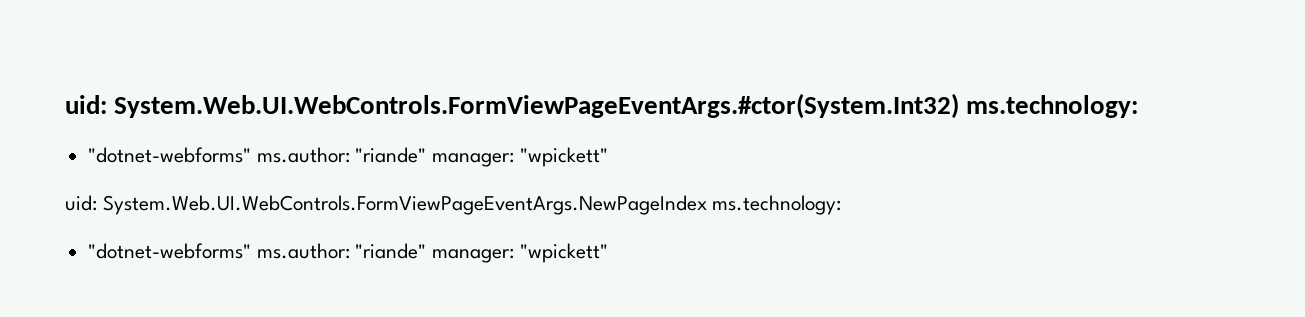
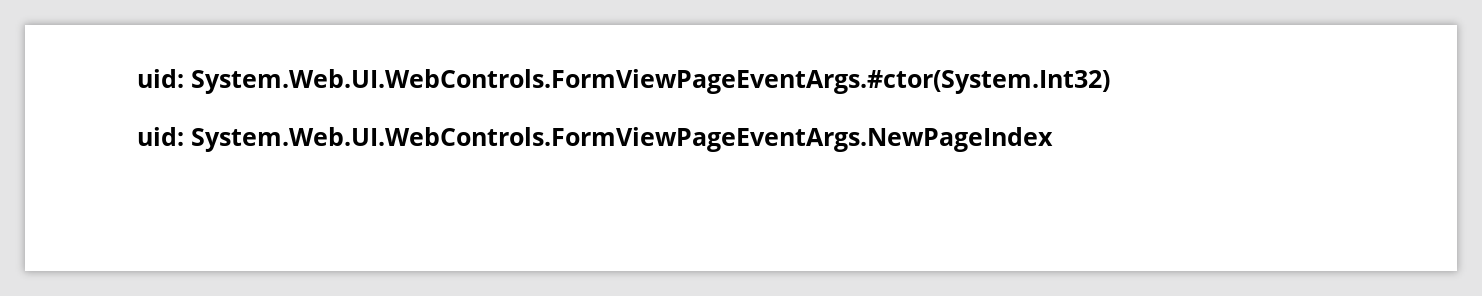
[966,95,1139,118] [88,147,608,167] [65,195,842,215] [88,243,608,263] ms.technology: // "dotnet-webforms" ms.author: "riande" manager: "wpickett" // uid: System.Web.UI.WebControls.FormViewPageEventArgs.NewPageIndex ms.technology: // "dotnet-webforms" ms.author: "riande" manager: "wpickett" -> [137,127,1053,152] // uid: System.Web.UI.WebControls.FormViewPageEventArgs.NewPageIndex

